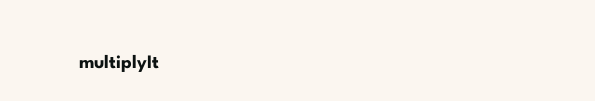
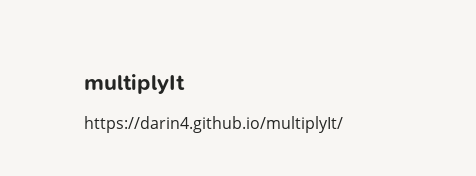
(159, 63) none -> [84,116,343,133] // https://darin4.github.io/multiplyIt/

